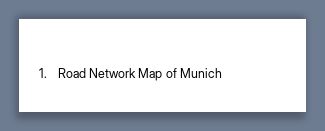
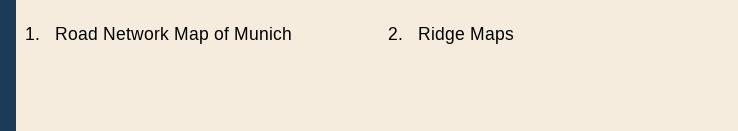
(223, 73) none -> [388,27,514,44] // 2. Ridge Maps

